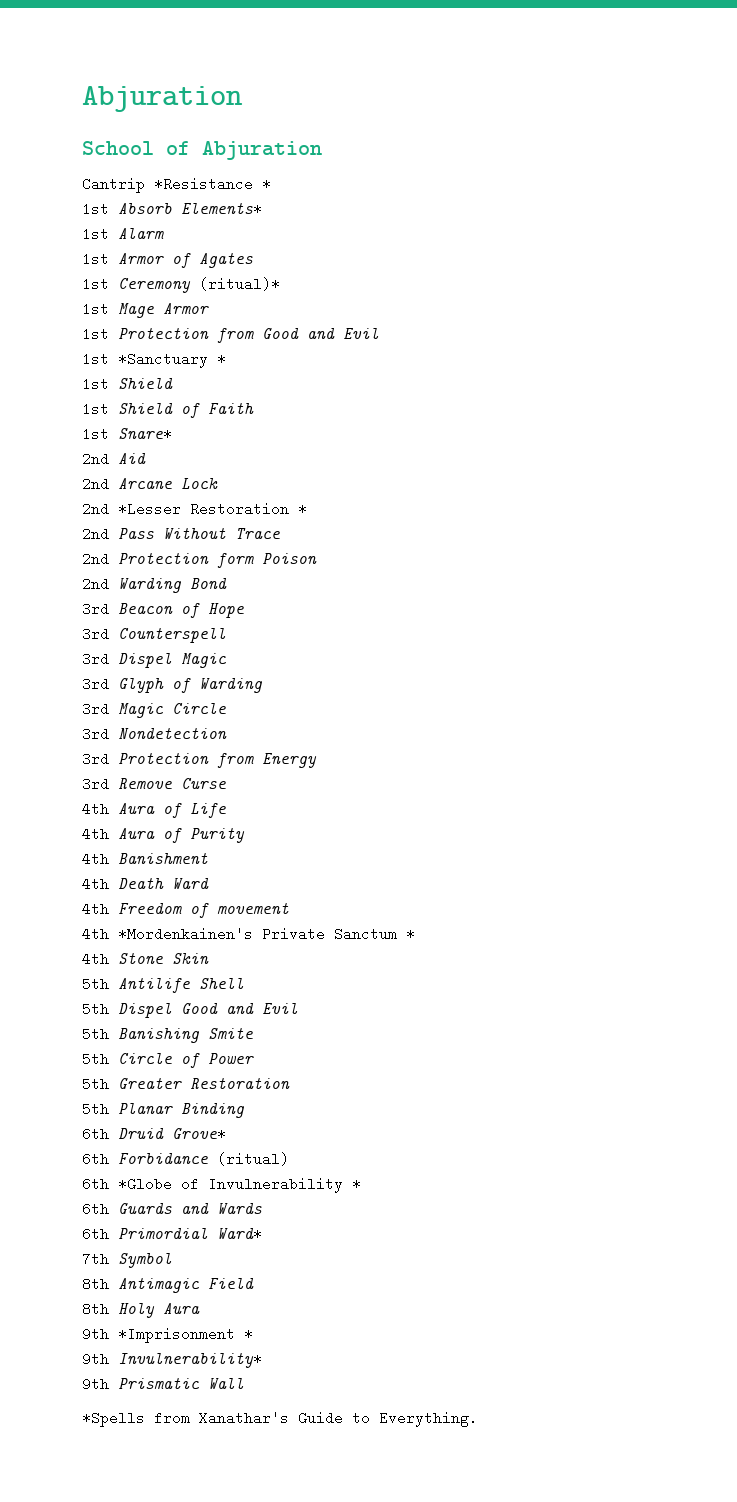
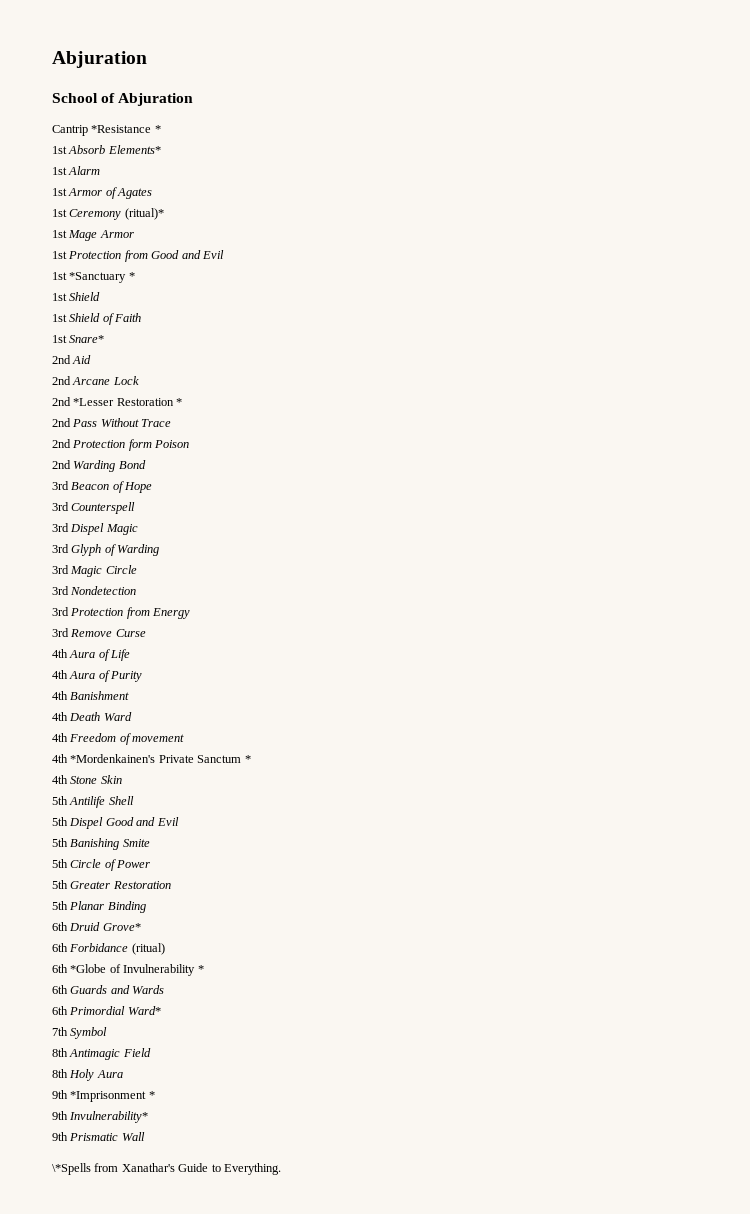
[82,1411,145,1427] *Spells -> [52,1163,91,1175] \*Spells

